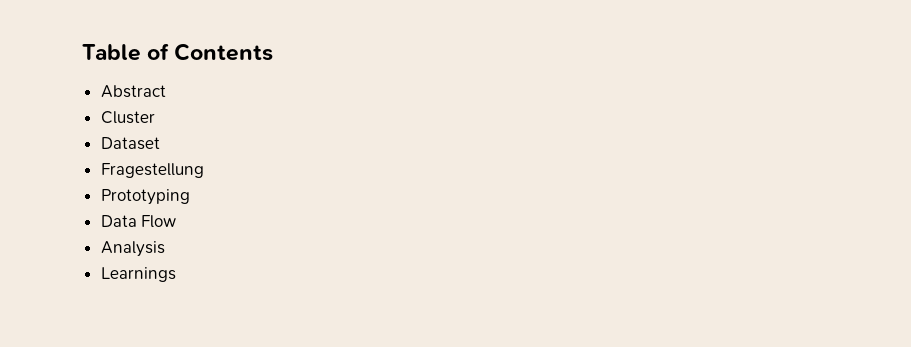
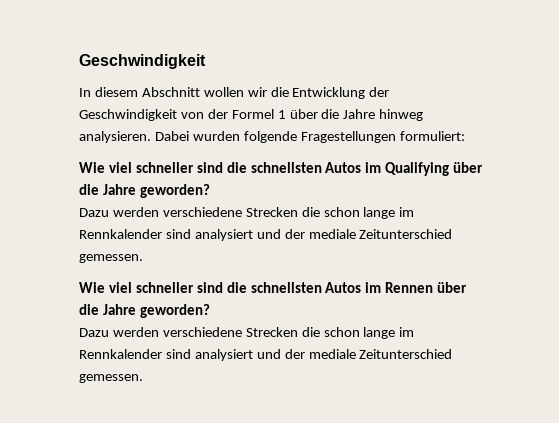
[82,43,274,61] [100,85,166,98] [100,111,155,124] [100,137,160,150] [100,163,204,178] [100,189,190,205] [100,215,177,228] [100,241,165,257] [100,267,176,282] Table of Contents // Abstract // Cluster // Dataset // Fragestellung // Prototyping // Data Flow // Analysis // Learnings -> [79,54,206,69] [79,87,390,99] [79,109,424,121] [79,131,465,143] [79,162,484,176] [79,184,210,198] [79,207,415,219] [79,229,453,241] [79,254,143,263] [79,282,468,293] [79,304,210,318] [79,327,415,339] [79,349,453,361] [79,374,143,383] Geschwindigkeit // In diesem Abschnitt wollen wir die Entwicklung der Geschwindigkeit von der Formel 1 über die Jahre hinweg analysieren. Dabei wurden folgende Fragestellungen formuliert: // Wie viel schneller sind die schnellsten Autos im Qualifying über die Jahre geworden? // Dazu werden verschiedene Strecken die schon lange im Rennkalender sind analysiert und der mediale Zeitunterschied gemessen. // Wie viel schneller sind die schnellsten Autos im Rennen über die Jahre geworden? // Dazu werden verschiedene Strecken die schon lange im Rennkalender sind analysiert und der mediale Zeitunterschied gemessen.

